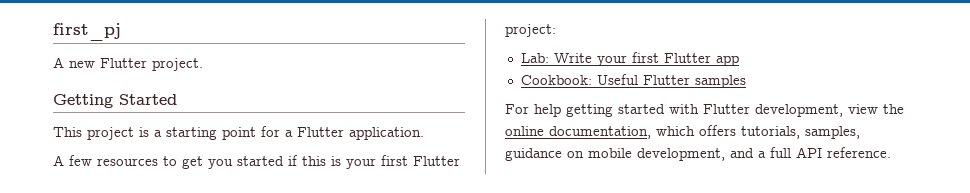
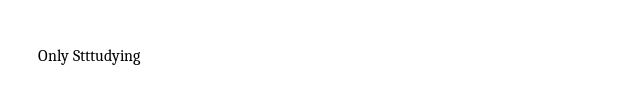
[53,23,121,41] [53,57,203,71] [53,94,177,108] [53,126,424,140] [53,155,460,169] [505,24,556,37] [520,52,739,66] [520,74,746,88] [505,104,904,117] [505,125,860,139] [505,147,891,161] first_pj // A new Flutter project. // Getting Started // This project is a starting point for a Flutter application. // A few resources to get you started if this is your first Flutter project: // Lab: Write your first Flutter app // Cookbook: Useful Flutter samples // For help getting started with Flutter development, view the online documentation, which offers tutorials, samples, guidance on mobile development, and a full API reference. -> [38,49,142,65] Only Stttudying

